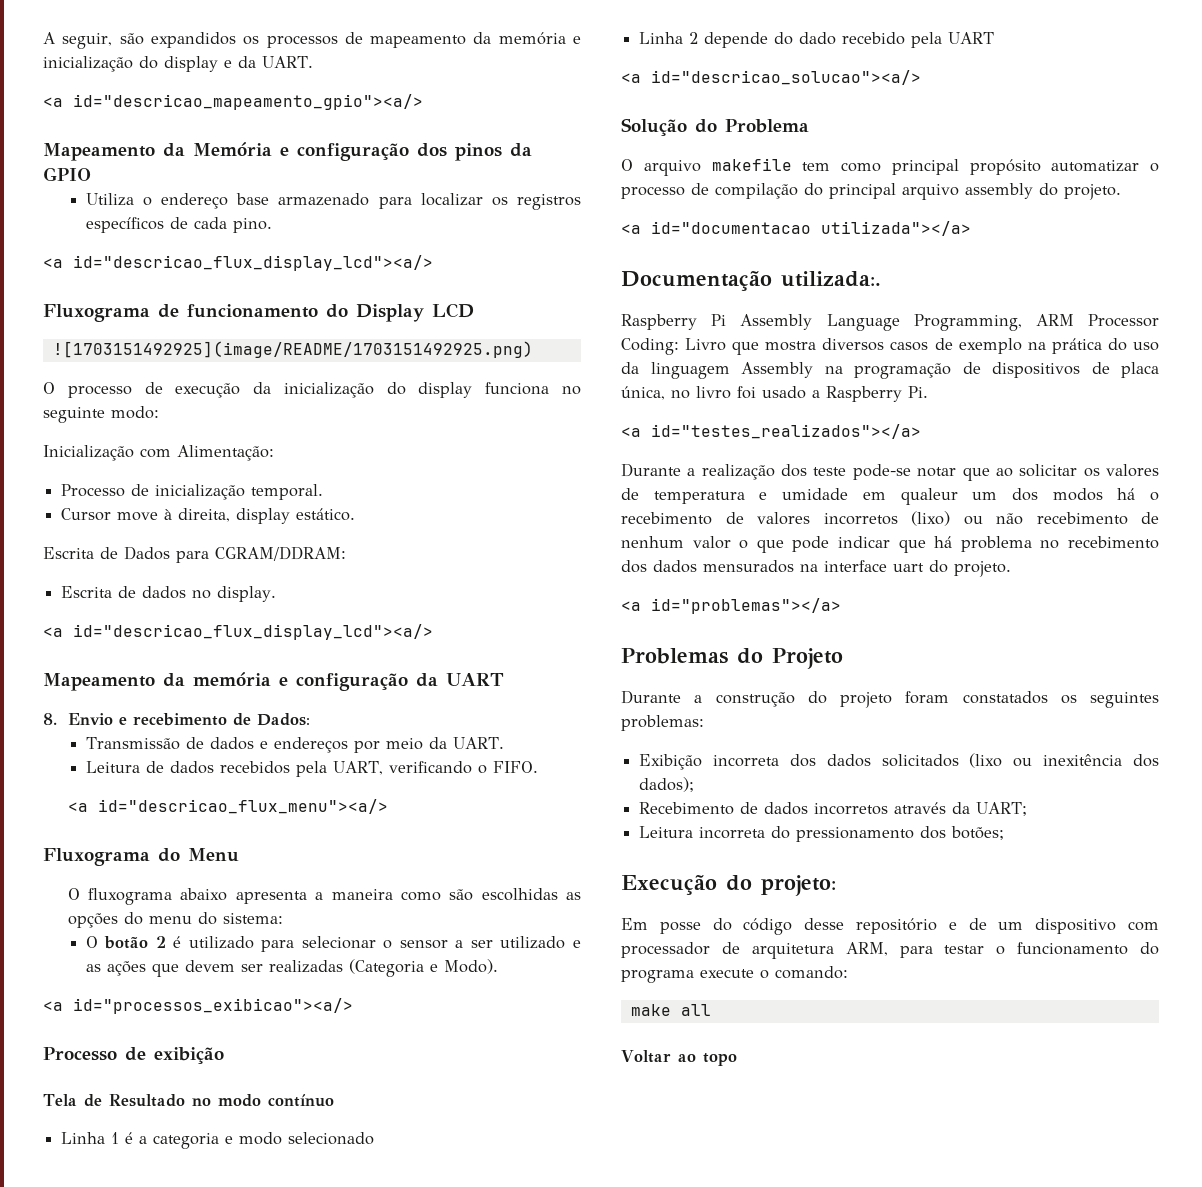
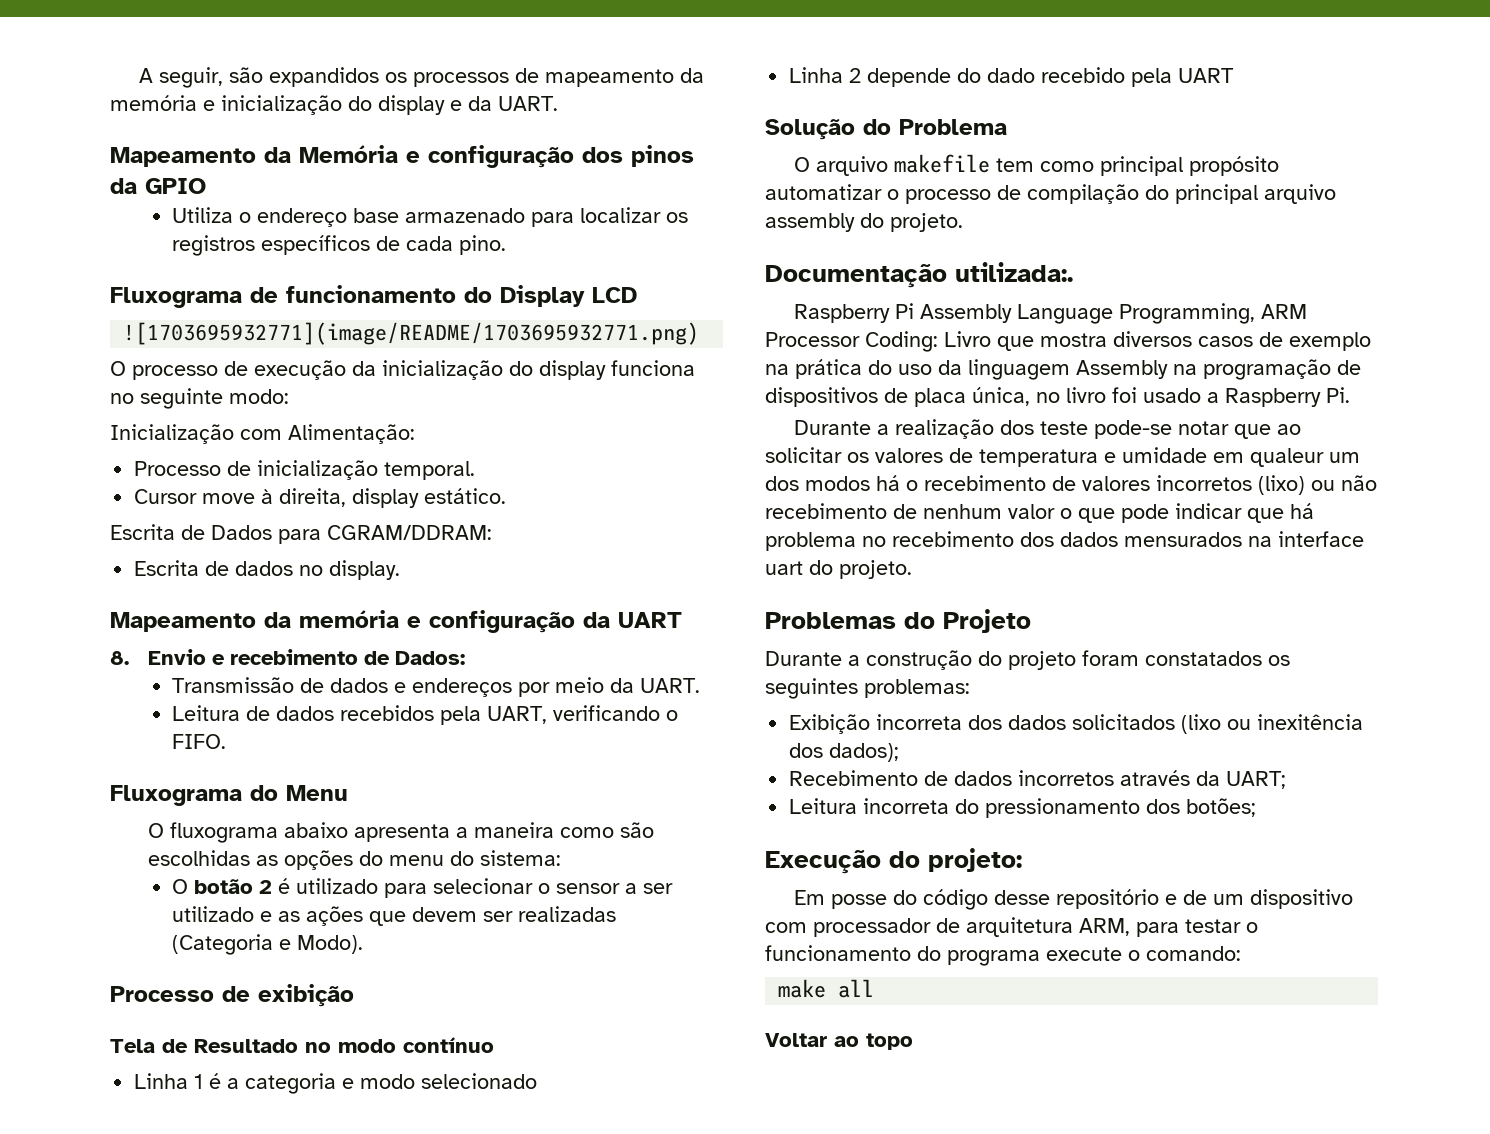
[43,94,423,110] // <a id="descricao_mapeamento_gpio"><a/> -> (558, 103) none
[43,255,433,271] // <a id="descricao_flux_display_lcd"><a/> -> (507, 245) none
[52,341,533,358] ![1703151492925](image/README/1703151492925.png) -> [123,322,700,345] ![1703695932771](image/README/1703695932771.png)
[43,624,433,640] // <a id="descricao_flux_display_lcd"><a/> -> (401, 570) none
[67,799,388,814] // <a id="descricao_flux_menu"><a/> -> (227, 741) none
[43,998,353,1014] // <a id="processos_exibicao"><a/> -> (364, 944) none
[621,70,921,85] // <a id="descricao_solucao"><a/> -> (1235, 75) none
[621,221,971,236] // <a id="documentacao utilizada"></a> -> (963, 222) none
[621,424,921,439] // <a id="testes_realizados"></a> -> (1350, 395) none
[621,598,841,614] // <a id="problemas"></a> -> (912, 569) none

